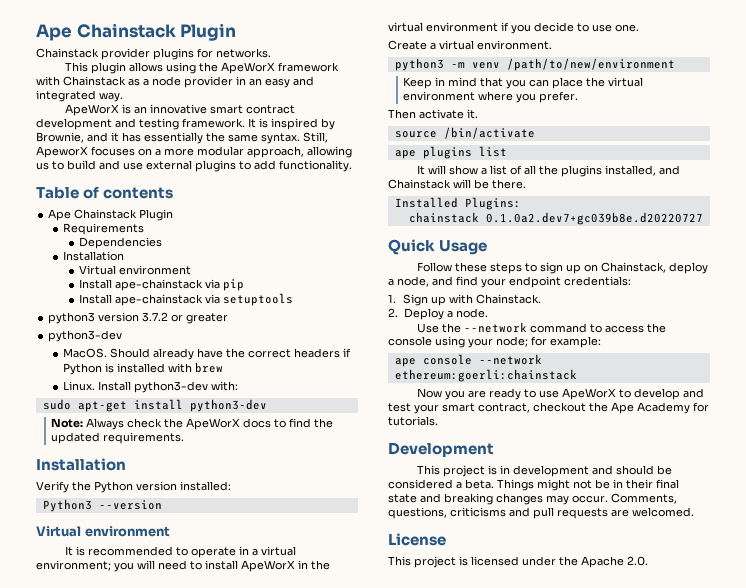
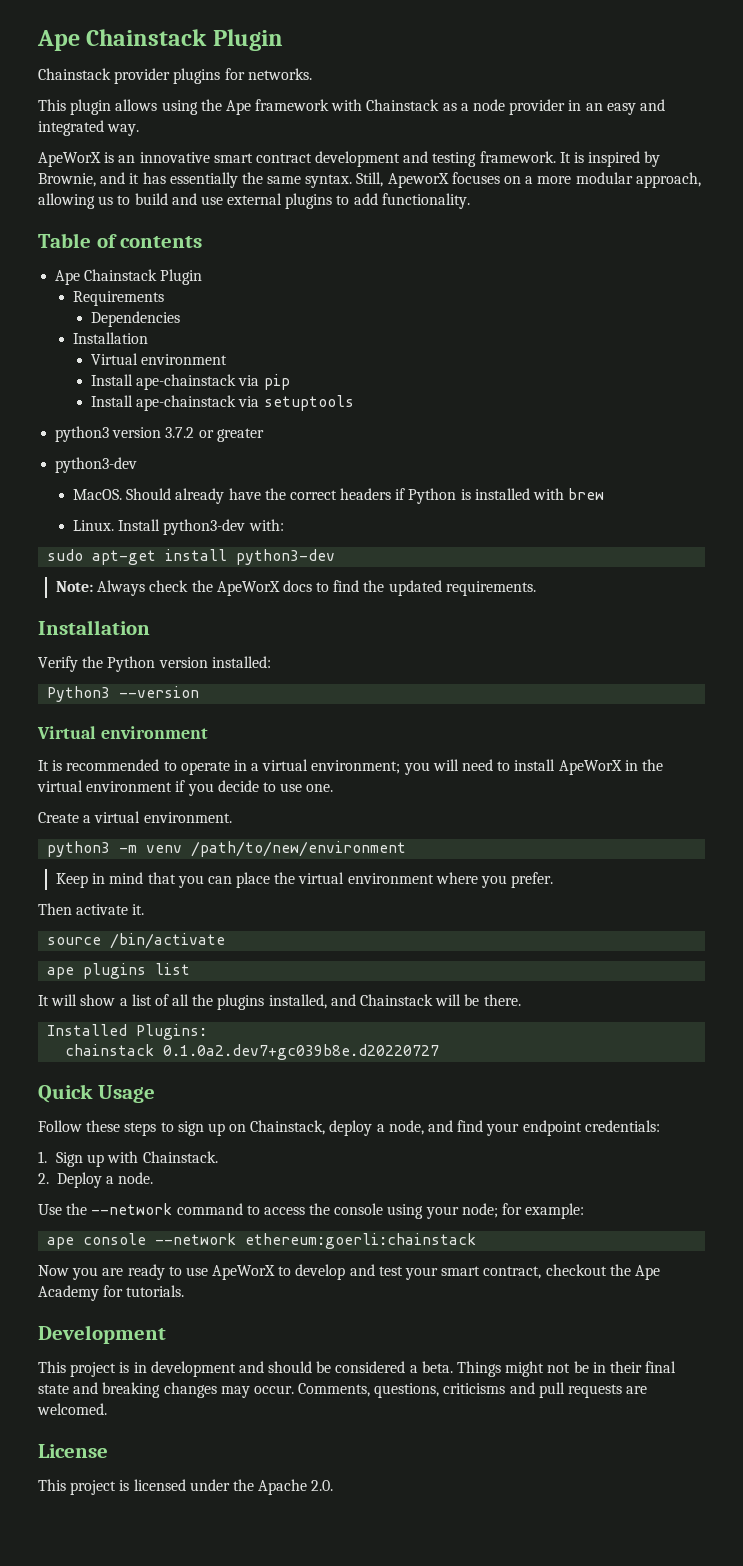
[220,62,275,74] ApeWorX -> [225,100,251,115] Ape

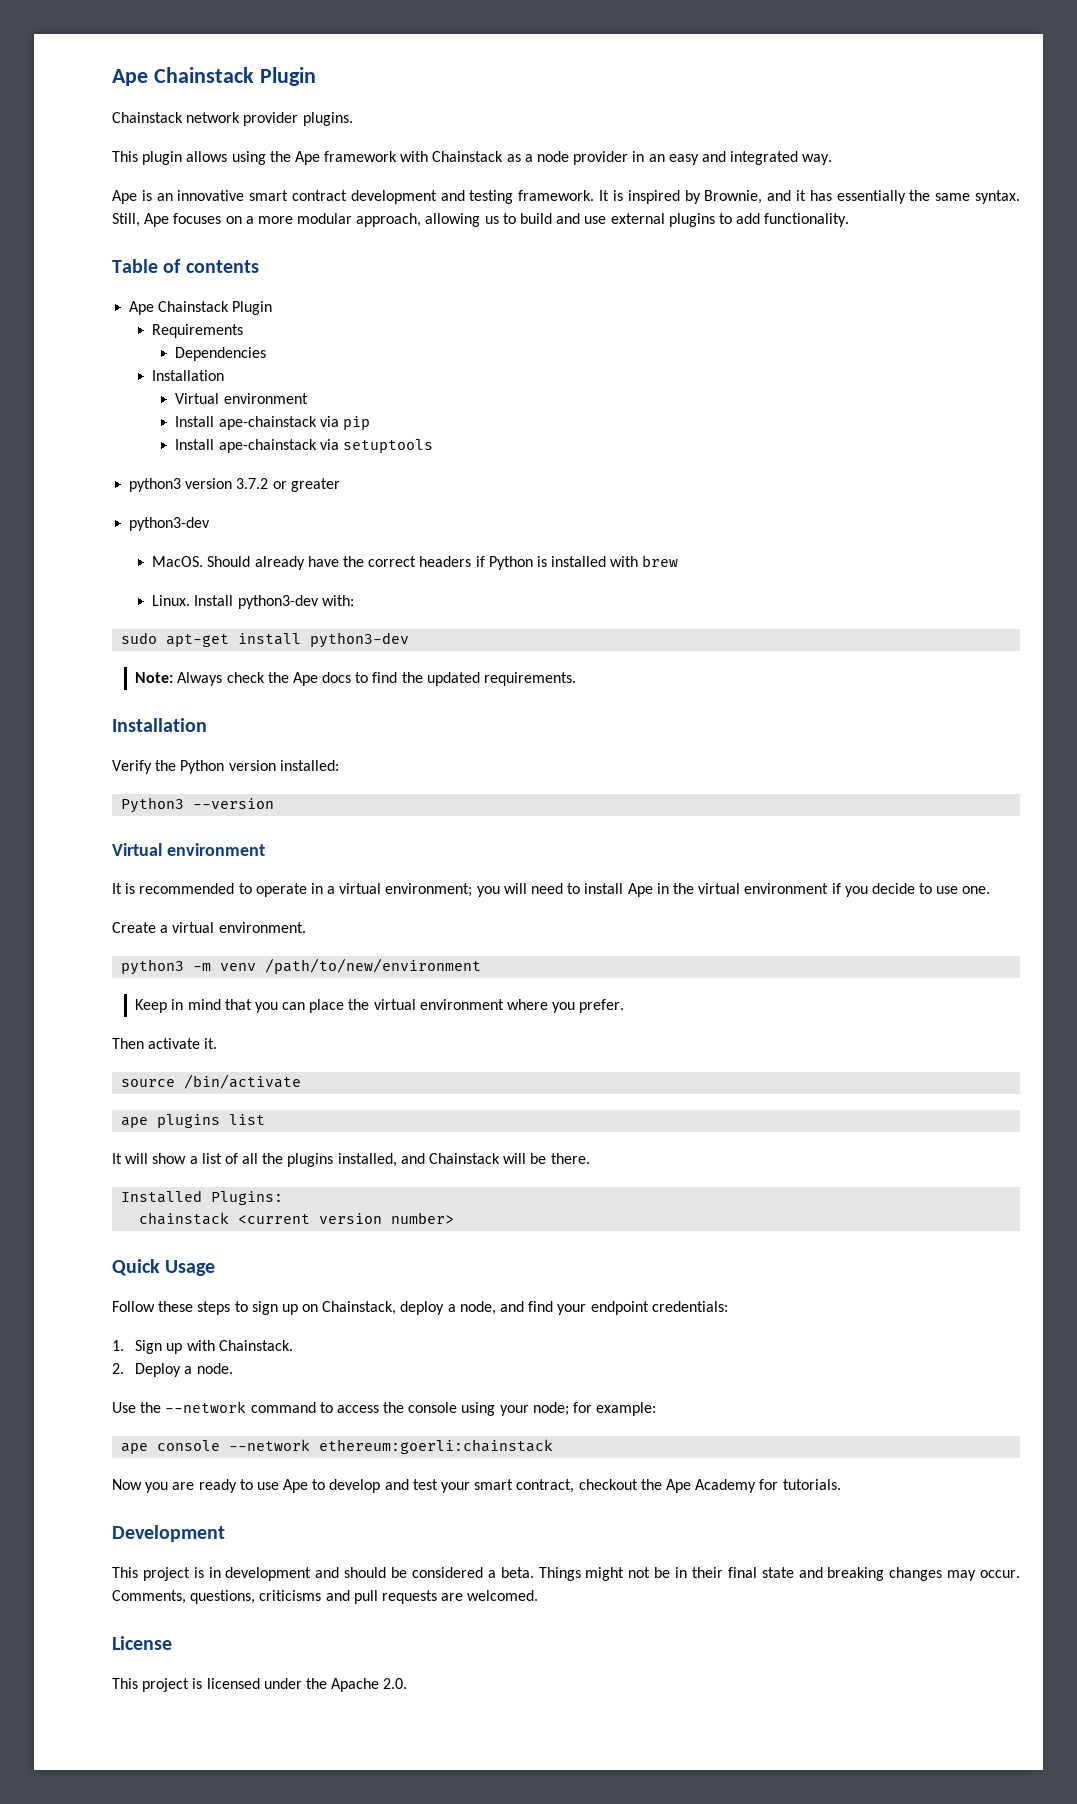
[114,68,312,84] provider plugins for networks. -> [186,112,353,126] network provider plugins.
[38,152,101,167] ApeWorX -> [112,190,137,204] Ape
[387,173,449,188] ApeworX -> [144,213,170,227] Ape
[216,581,280,596] ApeWorX -> [292,672,318,686] Ape
[558,760,622,775] ApeWorX -> [627,883,653,897] Ape
[163,1044,440,1060] 0.1.0a2.dev7+gc039b8e.d20220727 -> [238,1212,455,1224] <current version number>
[212,1265,276,1280] ApeWorX -> [283,1479,309,1493] Ape

